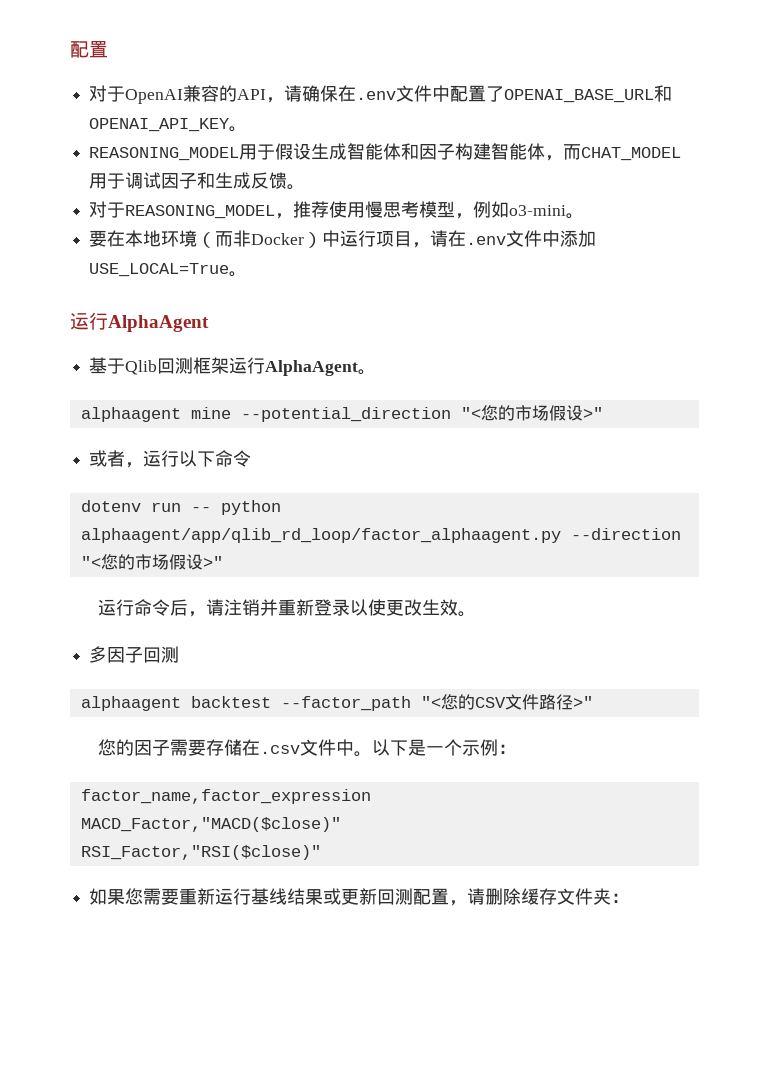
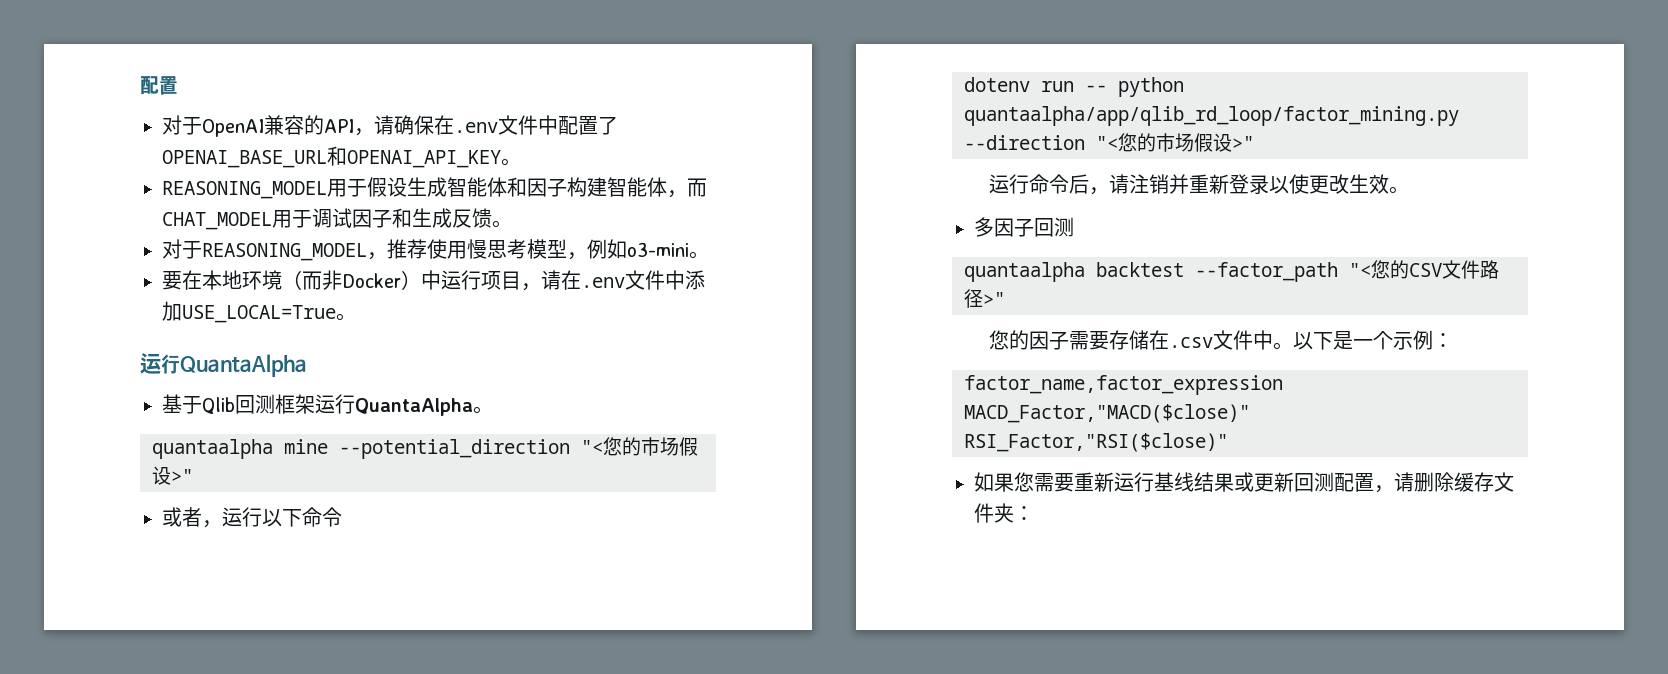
[108,315,209,332] AlphaAgent -> [180,354,307,377] QuantaAlpha
[265,360,377,376] [80,407,181,422] AlphaAgent。 // alphaagent -> [355,398,493,416] [152,439,273,459] QuantaAlpha。 // quantaalpha
[80,528,561,543] alphaagent/app/qlib_rd_loop/factor_alphaagent.py -> [964,106,1459,126] quantaalpha/app/qlib_rd_loop/factor_mining.py
[80,696,181,711] alphaagent -> [964,262,1085,282] quantaalpha

